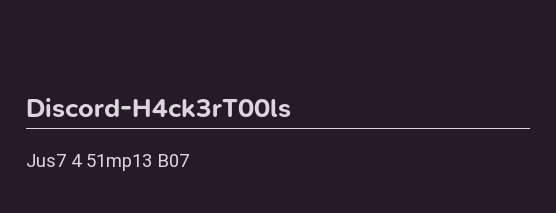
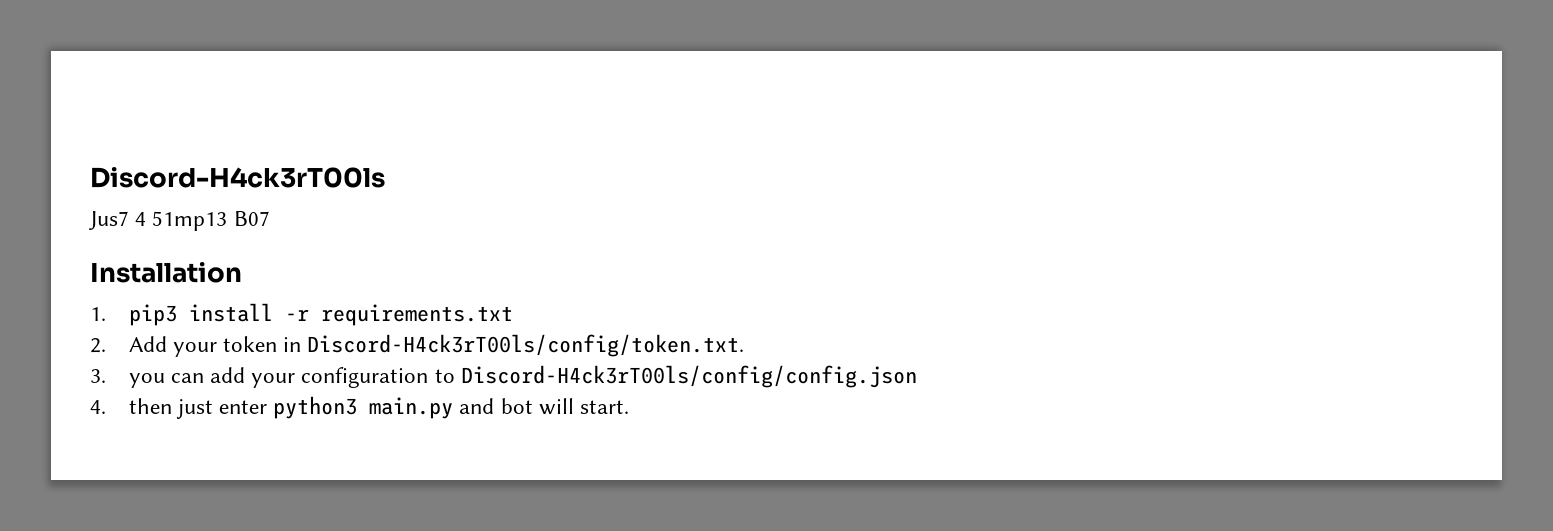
(189, 160) none -> [90,262,242,283] [90,303,513,326] [90,334,745,357] [90,365,917,388] [90,396,630,419] // Installation // 1. pip3 install -r requirements.txt // 2. Add your token in Discord-H4ck3rT00ls/config/token.txt. // 3. you can add your configuration to Discord-H4ck3rT00ls/config/config.json // 4. then just enter python3 main.py and bot will start.

